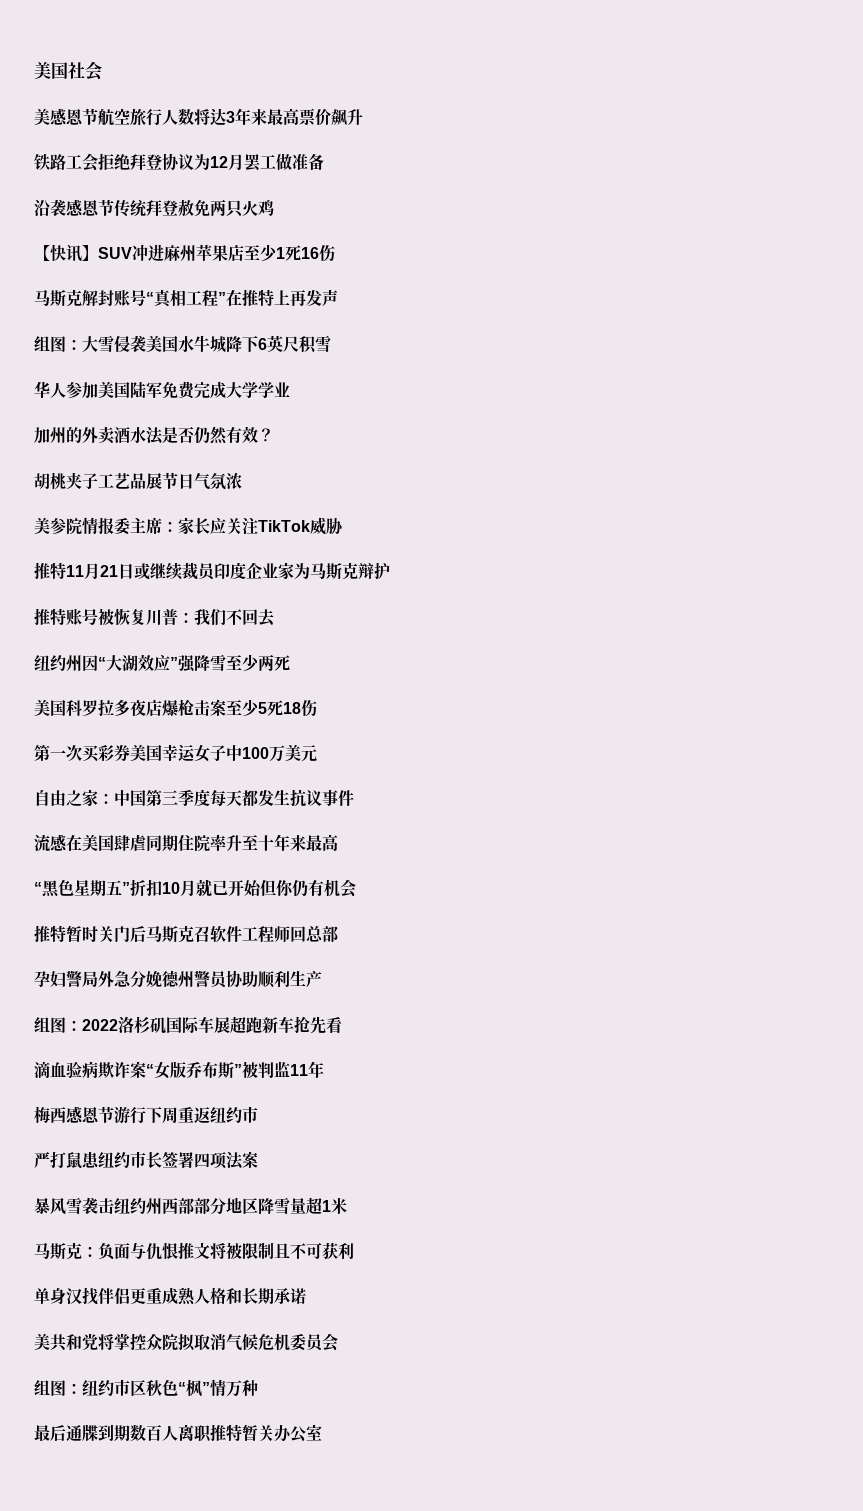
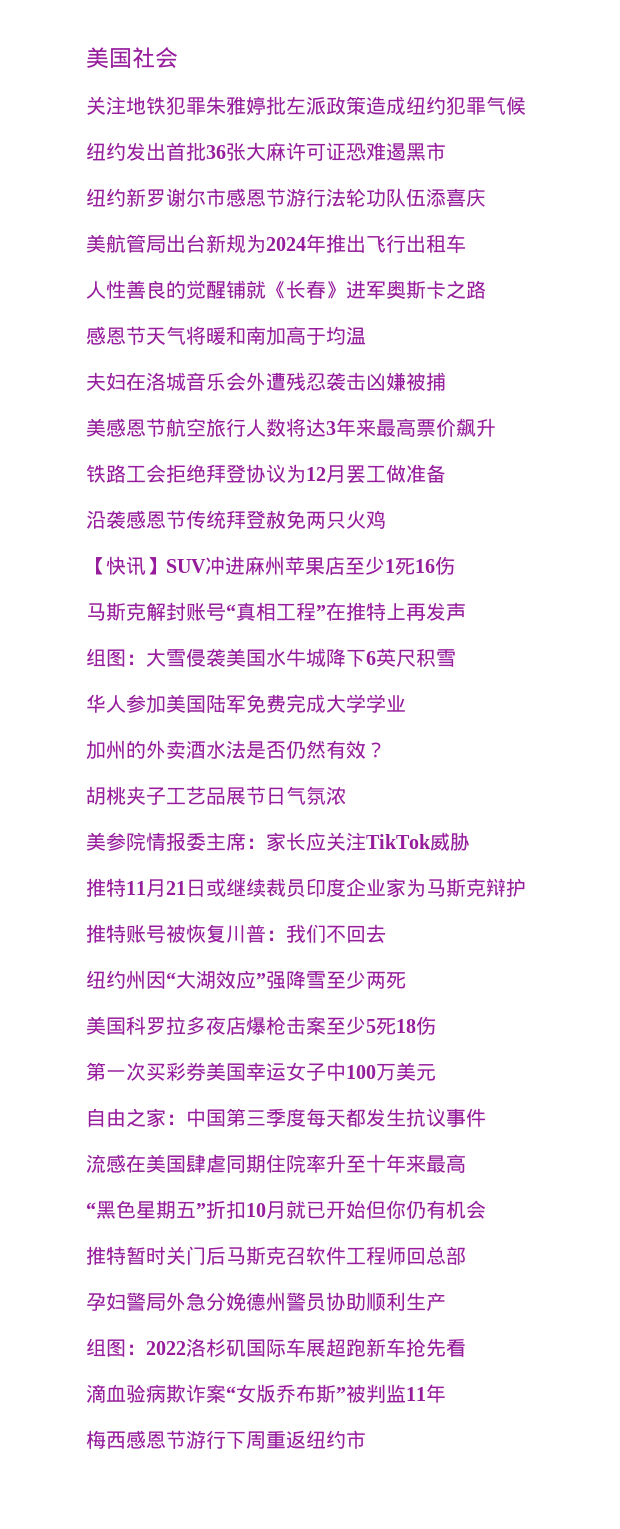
(102, 71) none -> [86,96,526,115] [86,142,446,161] [86,188,486,207] [86,234,466,254] [86,280,486,299] [86,326,366,346] [86,372,446,392] // 关注地铁犯罪朱雅婷批左派政策造成纽约犯罪气候 // 纽约发出首批36张大麻许可证恐难遏黑市 // 纽约新罗谢尔市感恩节游行法轮功队伍添喜庆 // 美航管局出台新规为2024年推出飞行出租车 // 人性善良的觉醒铺就《长春》进军奥斯卡之路 // 感恩节天气将暖和南加高于均温 // 夫妇在洛城音乐会外遭残忍袭击凶嫌被捕
[34,1151,258,1170] [34,1197,347,1215] [34,1242,354,1260] [34,1287,306,1306] [34,1333,338,1352] [34,1379,258,1397] [34,1424,322,1443] // 严打鼠患纽约市长签署四项法案 // 暴风雪袭击纽约州西部部分地区降雪量超1米 // 马斯克：负面与仇恨推文将被限制且不可获利 // 单身汉找伴侣更重成熟人格和长期承诺 // 美共和党将掌控众院拟取消气候危机委员会 // 组图：纽约市区秋色“枫”情万种 // 最后通牒到期数百人离职推特暂关办公室 -> (366, 1439) none

